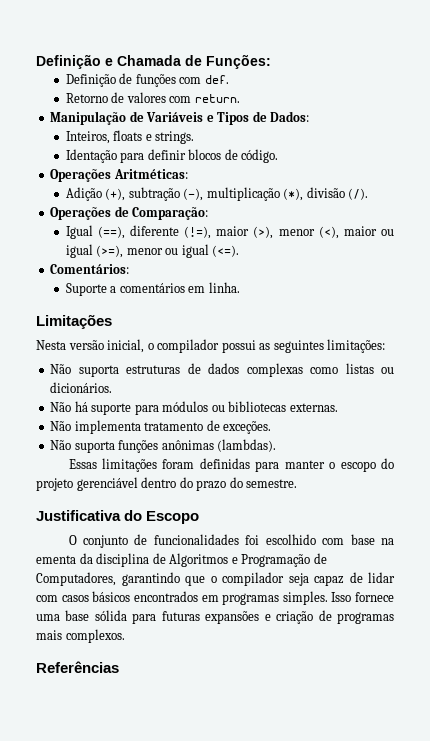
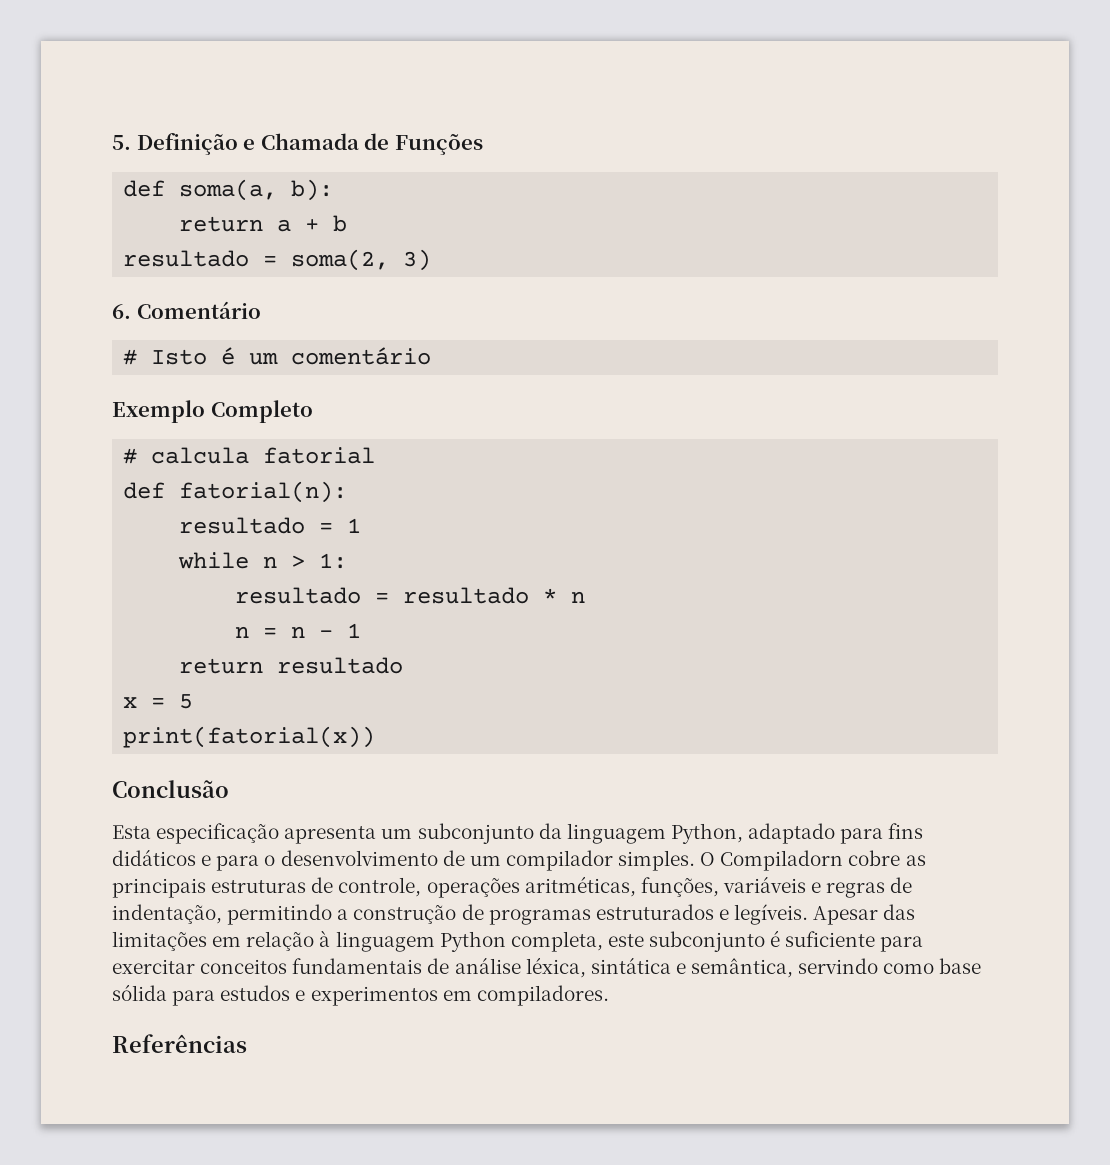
(36, 61) none -> [112,135,131,150] 5.
[206,54,271,69] [65,73,229,87] [65,92,240,103] [50,111,310,125] [65,130,195,144] [65,149,279,163] [50,169,188,182] [65,187,369,201] [50,206,209,220] [65,225,394,239] [65,244,240,258] [50,264,130,274] [65,282,240,296] [36,314,112,329] [36,339,386,353] [50,363,394,377] [50,382,113,393] [50,401,338,415] [50,420,272,434] [50,439,277,453] [68,458,394,472] [36,477,298,491] [36,510,200,524] [68,534,394,548] [36,553,327,567] [36,572,395,586] [36,591,394,605] [36,610,395,624] [36,629,125,643] Funções: // Definição de funções com def. // Retorno de valores com return. // Manipulação de Variáveis e Tipos de Dados: // Inteiros, floats e strings. // Identação para definir blocos de código. // Operações Aritméticas: // Adição (+), subtração (-), multiplicação (*), divisão (/). // Operações de Comparação: // Igual (==), diferente (!=), maior (>), menor (<), maior ou igual (>=), menor ou igual (<=). // Comentários: // Suporte a comentários em linha. // Limitações // Nesta versão inicial, o compilador possui as seguintes limitações: // Não suporta estruturas de dados complexas como listas ou dicionários. // Não há suporte para módulos ou bibliotecas externas. // Não implementa tratamento de exceções. // Não suporta funções anônimas (lambdas). // Essas limitações foram definidas para manter o escopo do projeto gerenciável dentro do prazo do semestre. // Justificativa do Escopo // O conjunto de funcionalidades foi escolhido com base na ementa da disciplina de Algoritmos e Programação de Computadores, garantindo que o compilador seja capaz de lidar com casos básicos encontrados em programas simples. Isso fornece uma base sólida para futuras expansões e criação de programas mais complexos. -> [394,133,483,155] [123,179,334,201] [179,215,348,232] [123,249,432,271] [112,301,261,319] [123,347,432,365] [112,400,313,423] [123,447,376,464] [123,481,348,503] [179,517,362,534] [178,552,348,569] [235,587,586,604] [235,623,362,638] [179,657,404,674] [123,694,194,709] [123,726,376,748] [112,780,229,798] [112,823,924,844] [112,849,926,871] [112,876,913,898] [112,904,916,925] [112,930,924,952] [112,957,982,978] [112,984,609,1006] Funções // def soma(a, b): // return a + b // resultado = soma(2, 3) // 6. Comentário // # Isto é um comentário // Exemplo Completo // # calcula fatorial // def fatorial(n): // resultado = 1 // while n > 1: // resultado = resultado * n // n = n - 1 // return resultado // x = 5 // print(fatorial(x)) // Conclusão // Esta especificação apresenta um subconjunto da linguagem Python, adaptado para fins didáticos e para o desenvolvimento de um compilador simples. O Compiladorn cobre as principais estruturas de controle, operações aritméticas, funções, variáveis e regras de indentação, permitindo a construção de programas estruturados e legíveis. Apesar das limitações em relação à linguagem Python completa, este subconjunto é suficiente para exercitar conceitos fundamentais de análise léxica, sintática e semântica, servindo como base sólida para estudos e experimentos em compiladores.

